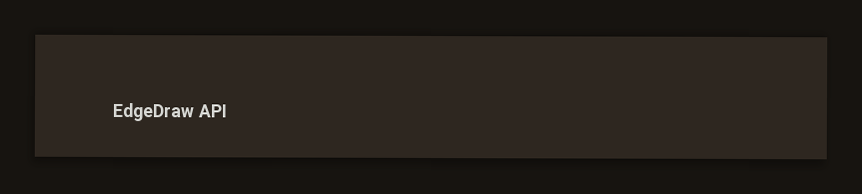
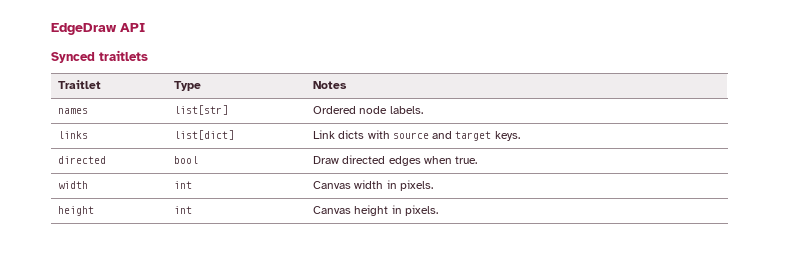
(227, 111) none -> [51,50,148,63] [58,80,102,89] [174,81,202,91] [313,81,348,89] [58,108,89,114] [174,105,229,115] [313,106,423,114] [58,131,89,139] [174,130,235,140] [313,130,520,141] [58,156,107,164] [174,156,199,164] [313,155,478,166] [58,181,89,189] [174,181,193,189] [313,180,433,191] [58,206,95,216] [174,206,193,214] [313,205,438,216] // Synced traitlets // Traitlet | Type | Notes // names | list[str] | Ordered node labels. // links | list[dict] | Link dicts with source and target keys. // directed | bool | Draw directed edges when true. // width | int | Canvas width in pixels. // height | int | Canvas height in pixels.

